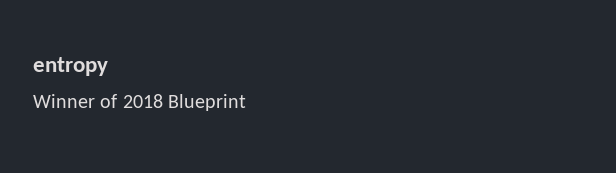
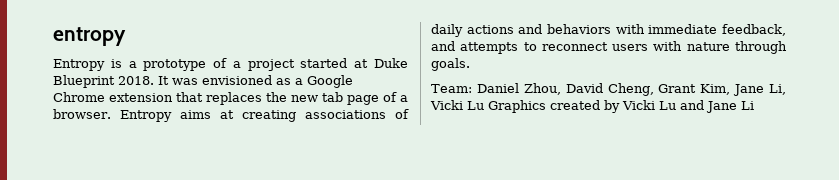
[33,94,247,111] Winner of 2018 Blueprint -> [53,58,408,71] [53,75,353,88] [53,92,408,105] [53,109,409,122] [431,24,786,37] [431,41,787,54] [431,58,470,71] [431,83,786,96] [430,100,754,113] Entropy is a prototype of a project started at Duke Blueprint 2018. It was envisioned as a Google Chrome extension that replaces the new tab page of a browser. Entropy aims at creating associations of daily actions and behaviors with immediate feedback, and attempts to reconnect users with nature through goals. // Team: Daniel Zhou, David Cheng, Grant Kim, Jane Li, Vicki Lu Graphics created by Vicki Lu and Jane Li

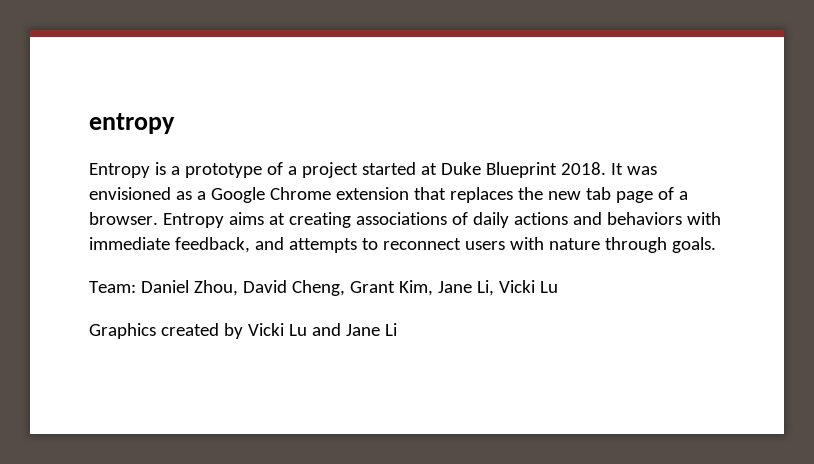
(484, 105) none -> (558, 287) //

